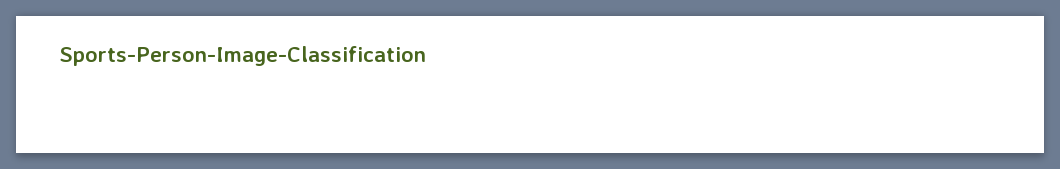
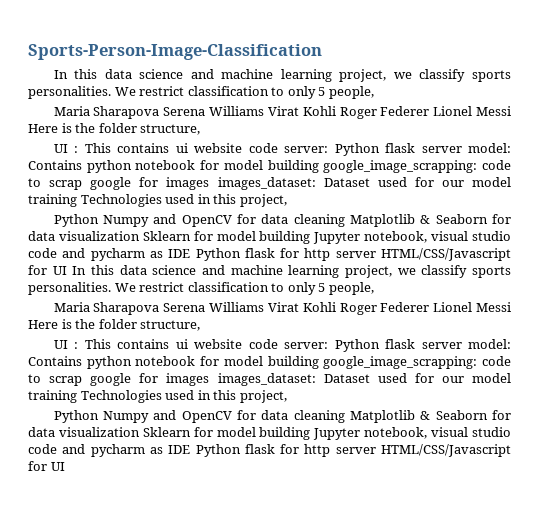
(426, 56) none -> [53,69,511,82] [28,86,374,99] [53,106,511,119] [28,123,201,135] [53,143,512,156] [28,160,512,173] [28,177,512,190] [28,194,287,207] [53,214,511,227] [28,231,512,244] [28,248,512,261] [28,265,512,278] [28,282,374,295] [53,302,511,315] [28,319,201,331] [53,339,512,352] [28,356,512,369] [28,373,512,386] [28,390,287,403] [53,410,511,423] [28,427,512,440] [28,444,512,457] [28,461,65,471] // In this data science and machine learning project, we classify sports personalities. We restrict classification to only 5 people, // Maria Sharapova Serena Williams Virat Kohli Roger Federer Lionel Messi Here is the folder structure, // UI : This contains ui website code server: Python flask server model: Contains python notebook for model building google_image_scrapping: code to scrap google for images images_dataset: Dataset used for our model training Technologies used in this project, // Python Numpy and OpenCV for data cleaning Matplotlib & Seaborn for data visualization Sklearn for model building Jupyter notebook, visual studio code and pycharm as IDE Python flask for http server HTML/CSS/Javascript for UI In this data science and machine learning project, we classify sports personalities. We restrict classification to only 5 people, // Maria Sharapova Serena Williams Virat Kohli Roger Federer Lionel Messi Here is the folder structure, // UI : This contains ui website code server: Python flask server model: Contains python notebook for model building google_image_scrapping: code to scrap google for images images_dataset: Dataset used for our model training Technologies used in this project, // Python Numpy and OpenCV for data cleaning Matplotlib & Seaborn for data visualization Sklearn for model building Jupyter notebook, visual studio code and pycharm as IDE Python flask for http server HTML/CSS/Javascript for UI

